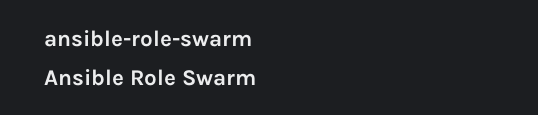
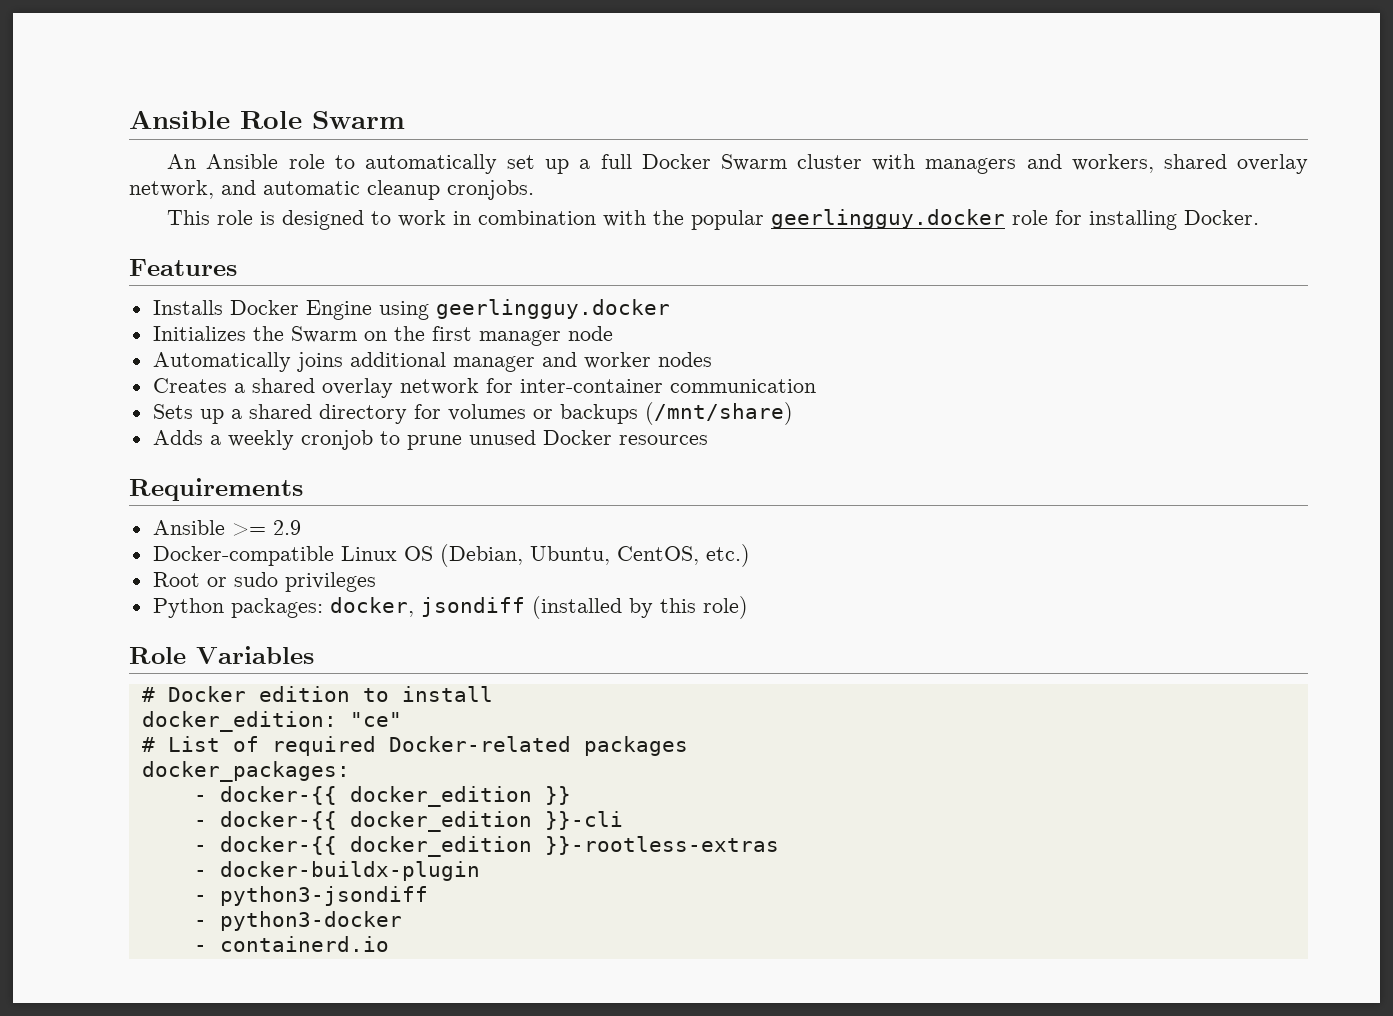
[44,30,252,47] ansible-role-swarm // -> (129, 119) none
(257, 78) none -> [167,154,1308,174] [129,180,534,200] [167,209,1260,230] [129,259,237,276] [152,299,670,320] [152,326,613,346] [152,352,712,372] [152,378,816,398] [152,402,793,425] [152,430,708,450] [129,478,303,501] [152,520,301,536] [152,544,750,567] [152,572,376,592] [152,596,748,619] [129,646,314,664] [141,686,493,702] [141,711,402,732] [141,736,688,756] [141,761,350,782] [193,786,571,807] [193,811,623,832] [193,836,779,857] [193,861,480,881] [193,886,428,906] [193,911,402,931] [193,936,389,952] // An Ansible role to automatically set up a full Docker Swarm cluster with managers and workers, shared overlay network, and automatic cleanup cronjobs. // This role is designed to work in combination with the popular geerlingguy.docker role for installing Docker. // Features // Installs Docker Engine using geerlingguy.docker // Initializes the Swarm on the first manager node // Automatically joins additional manager and worker nodes // Creates a shared overlay network for inter-container communication // Sets up a shared directory for volumes or backups (/mnt/share) // Adds a weekly cronjob to prune unused Docker resources // Requirements // Ansible >= 2.9 // Docker-compatible Linux OS (Debian, Ubuntu, CentOS, etc.) // Root or sudo privileges // Python packages: docker, jsondiff (installed by this role) // Role Variables // # Docker edition to install // docker_edition: "ce" // # List of required Docker-related packages // docker_packages: // - docker-{{ docker_edition }} // - docker-{{ docker_edition }}-cli // - docker-{{ docker_edition }}-rootless-extras // - docker-buildx-plugin // - python3-jsondiff // - python3-docker // - containerd.io

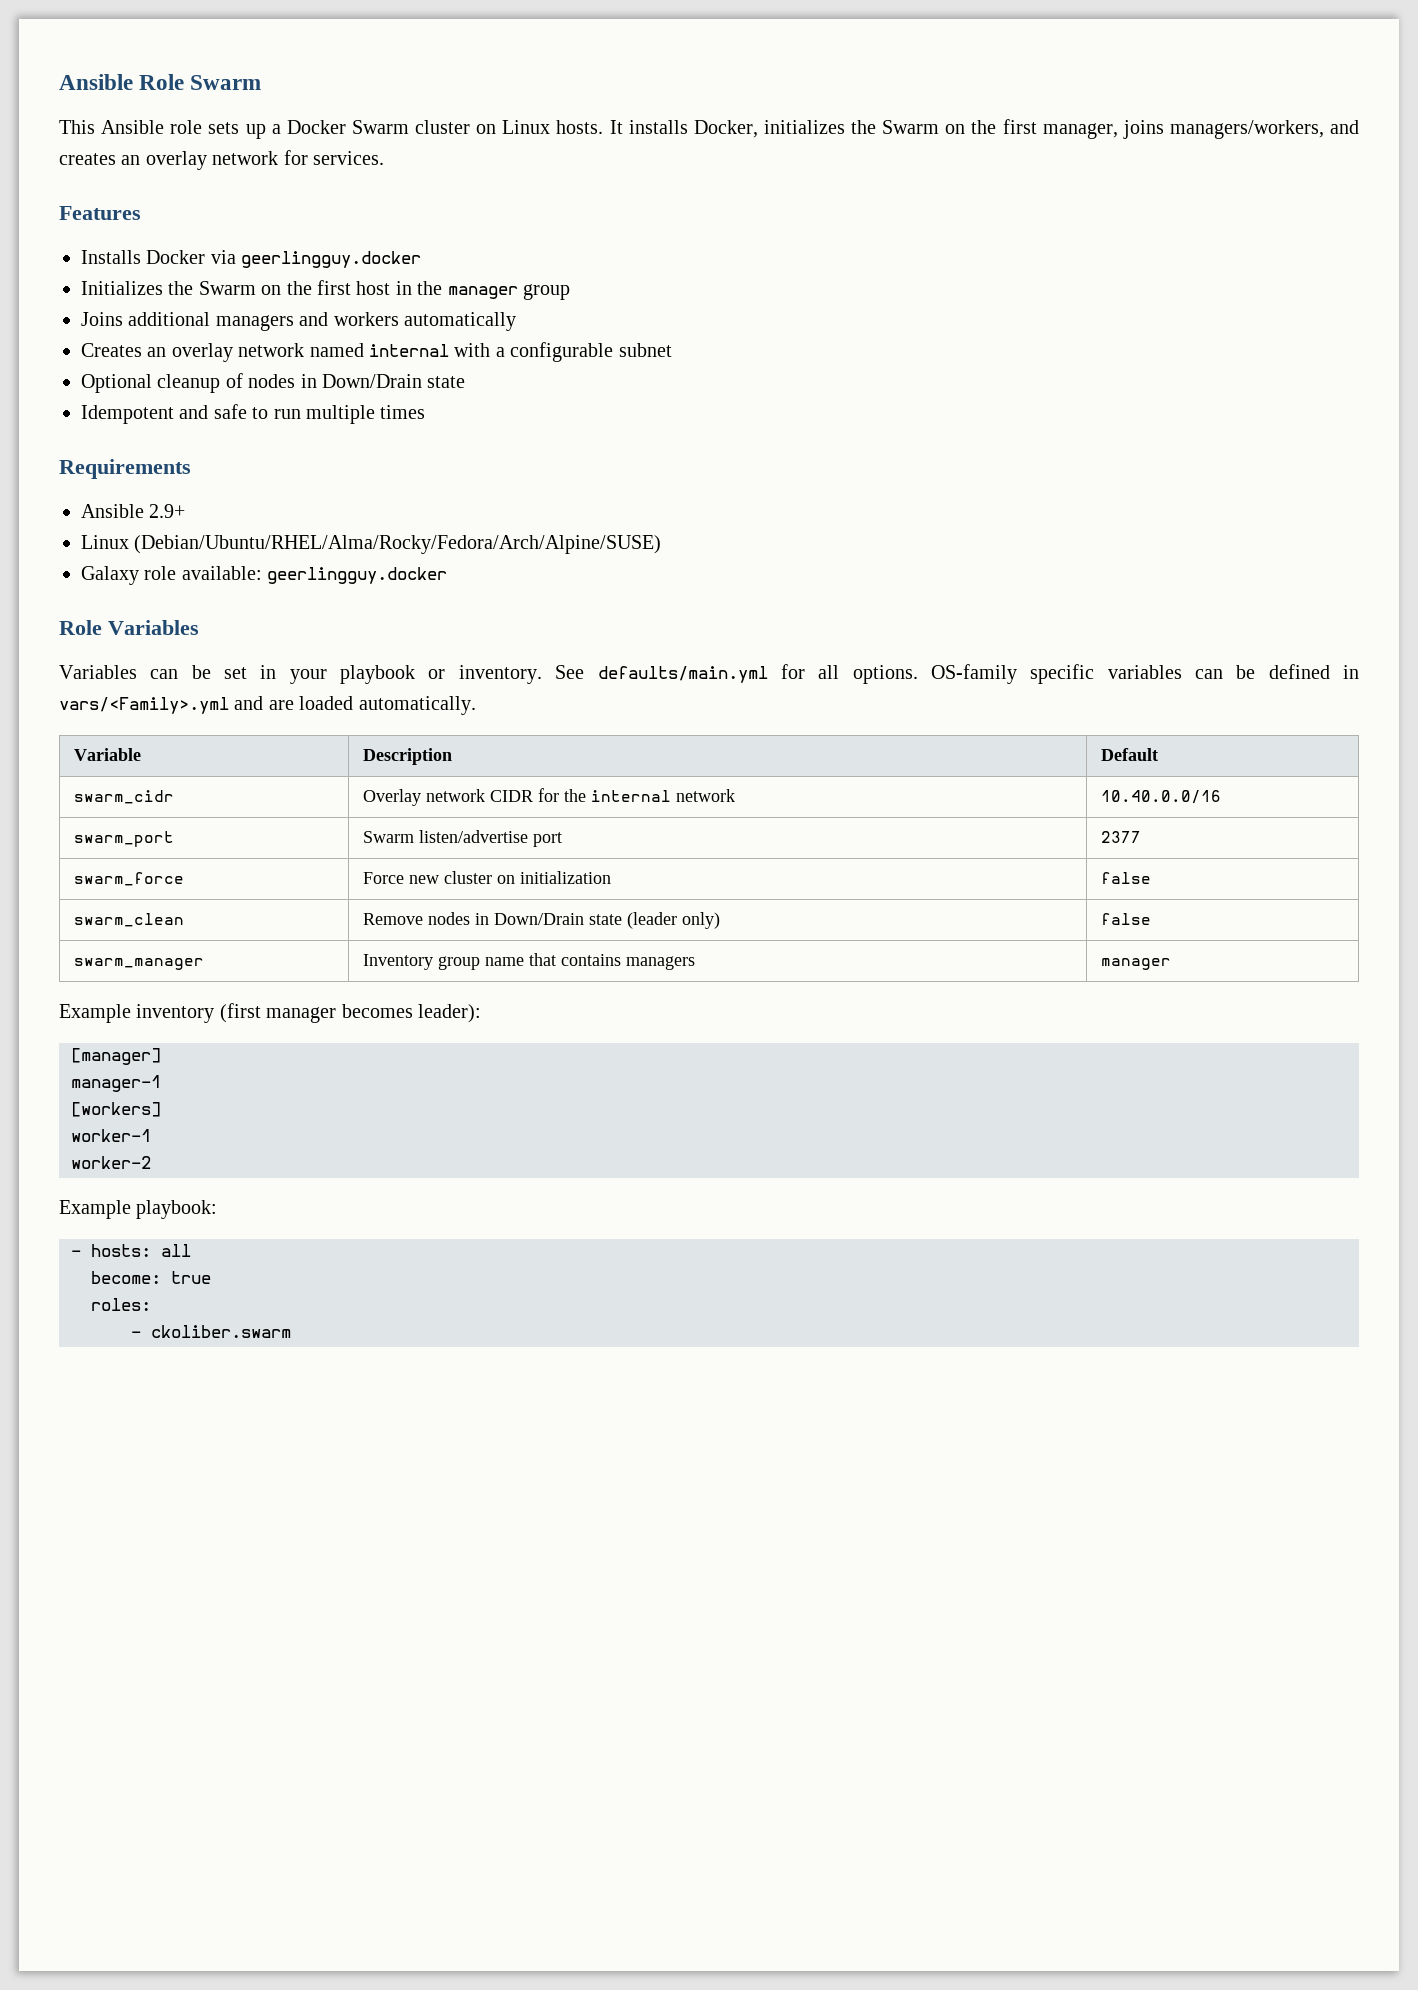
[167,154,197,169] An -> [59,120,95,134] This
[334,154,632,174] to automatically set up a full -> [208,122,281,139] sets up a
[872,154,1308,174] [129,180,534,200] [167,209,1260,230] with managers and workers, shared overlay network, and automatic cleanup cronjobs. // This role is designed to work in combination with the popular geerlingguy.docker role for installing Docker. -> [476,119,1359,139] [59,150,384,170] on Linux hosts. It installs Docker, initializes the Swarm on the first manager, joins managers/workers, and creates an overlay network for services.
[305,300,429,320] Engine using -> [210,250,236,264] via
[478,326,613,346] [152,352,712,372] [152,378,816,398] [152,402,793,425] [152,430,708,450] [129,478,303,501] [152,520,301,536] [152,544,750,567] [152,572,376,592] [152,596,748,619] [129,646,314,664] [141,686,493,702] [141,711,402,732] [141,736,688,756] [141,761,350,782] [193,786,571,807] [193,811,623,832] [193,836,779,857] [193,861,480,881] [193,886,428,906] [193,911,402,931] [193,936,389,952] manager node // Automatically joins additional manager and worker nodes // Creates a shared overlay network for inter-container communication // Sets up a shared directory for volumes or backups (/mnt/share) // Adds a weekly cronjob to prune unused Docker resources // Requirements // Ansible >= 2.9 // Docker-compatible Linux OS (Debian, Ubuntu, CentOS, etc.) // Root or sudo privileges // Python packages: docker, jsondiff (installed by this role) // Role Variables // # Docker edition to install // docker_edition: "ce" // # List of required Docker-related packages // docker_packages: // - docker-{{ docker_edition }} // - docker-{{ docker_edition }}-cli // - docker-{{ docker_edition }}-rootless-extras // - docker-buildx-plugin // - python3-jsondiff // - python3-docker // - containerd.io -> [356,281,570,300] [81,312,516,331] [81,342,672,362] [81,373,466,393] [81,404,426,424] [59,459,191,479] [81,504,186,518] [81,535,662,554] [81,566,448,585] [59,620,199,635] [59,664,1359,684] [59,696,476,715] [74,748,142,761] [363,748,453,765] [1101,748,1159,761] [74,790,175,804] [363,788,736,806] [1101,790,1222,804] [74,831,175,847] [363,830,563,847] [1101,831,1142,843] [74,872,185,886] [363,871,612,884] [1101,872,1152,884] [74,913,185,927] [363,912,721,929] [1101,913,1152,925] [74,958,205,970] [363,953,696,970] [1101,958,1172,970] [59,1003,481,1023] [71,1048,161,1065] [71,1075,161,1092] [71,1102,161,1117] [71,1129,151,1142] [71,1156,151,1169] [59,1200,218,1219] [71,1244,191,1257] [91,1271,211,1284] [91,1298,151,1311] [131,1325,291,1338] host in the manager group // Joins additional managers and workers automatically // Creates an overlay network named internal with a configurable subnet // Optional cleanup of nodes in Down/Drain state // Idempotent and safe to run multiple times // Requirements // Ansible 2.9+ // Linux (Debian/Ubuntu/RHEL/Alma/Rocky/Fedora/Arch/Alpine/SUSE) // Galaxy role available: geerlingguy.docker // Role Variables // Variables can be set in your playbook or inventory. See defaults/main.yml for all options. OS-family specific variables can be defined in vars/<Family>.yml and are loaded automatically. // Variable | Description | Default // swarm_cidr | Overlay network CIDR for the internal network | 10.40.0.0/16 // swarm_port | Swarm listen/advertise port | 2377 // swarm_force | Force new cluster on initialization | false // swarm_clean | Remove nodes in Down/Drain state (leader only) | false // swarm_manager | Inventory group name that contains managers | manager // Example inventory (first manager becomes leader): // [manager] // manager-1 // [workers] // worker-1 // worker-2 // Example playbook: // - hosts: all // become: true // roles: // - ckoliber.swarm

